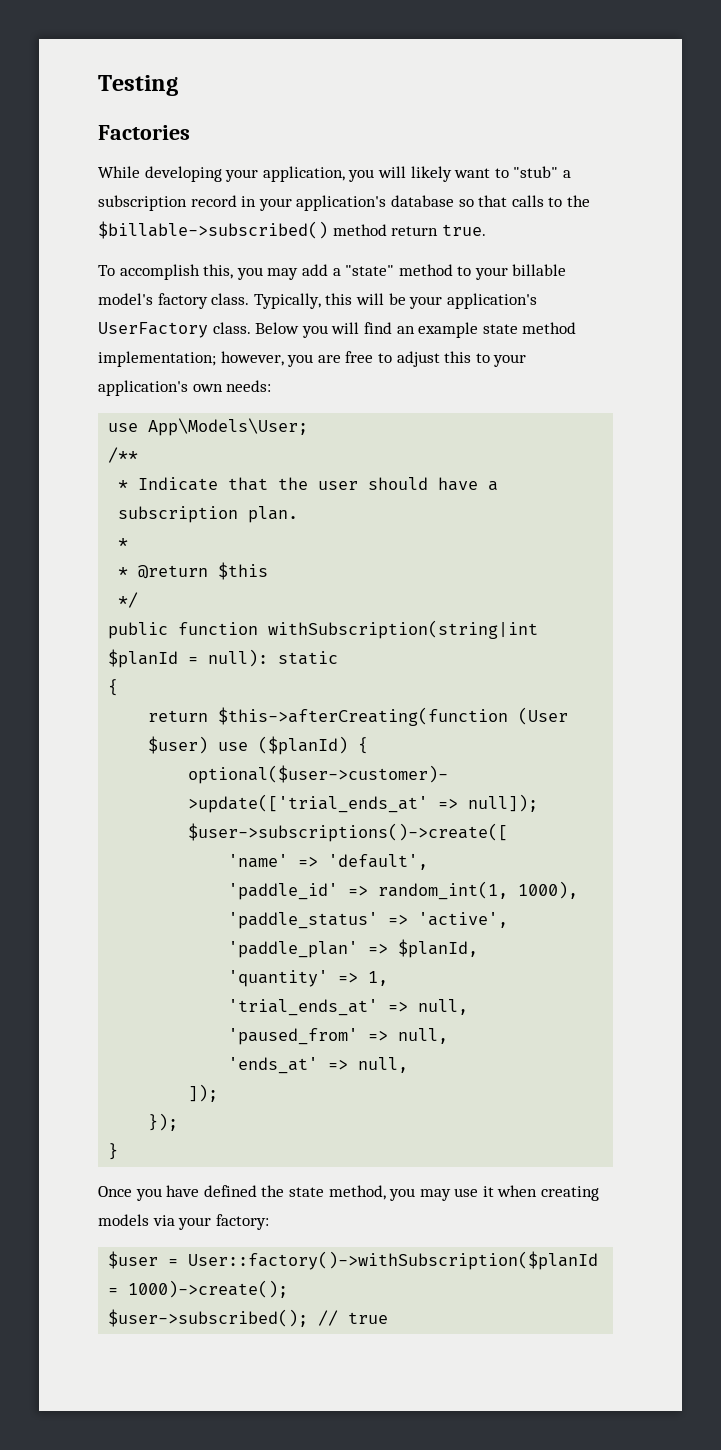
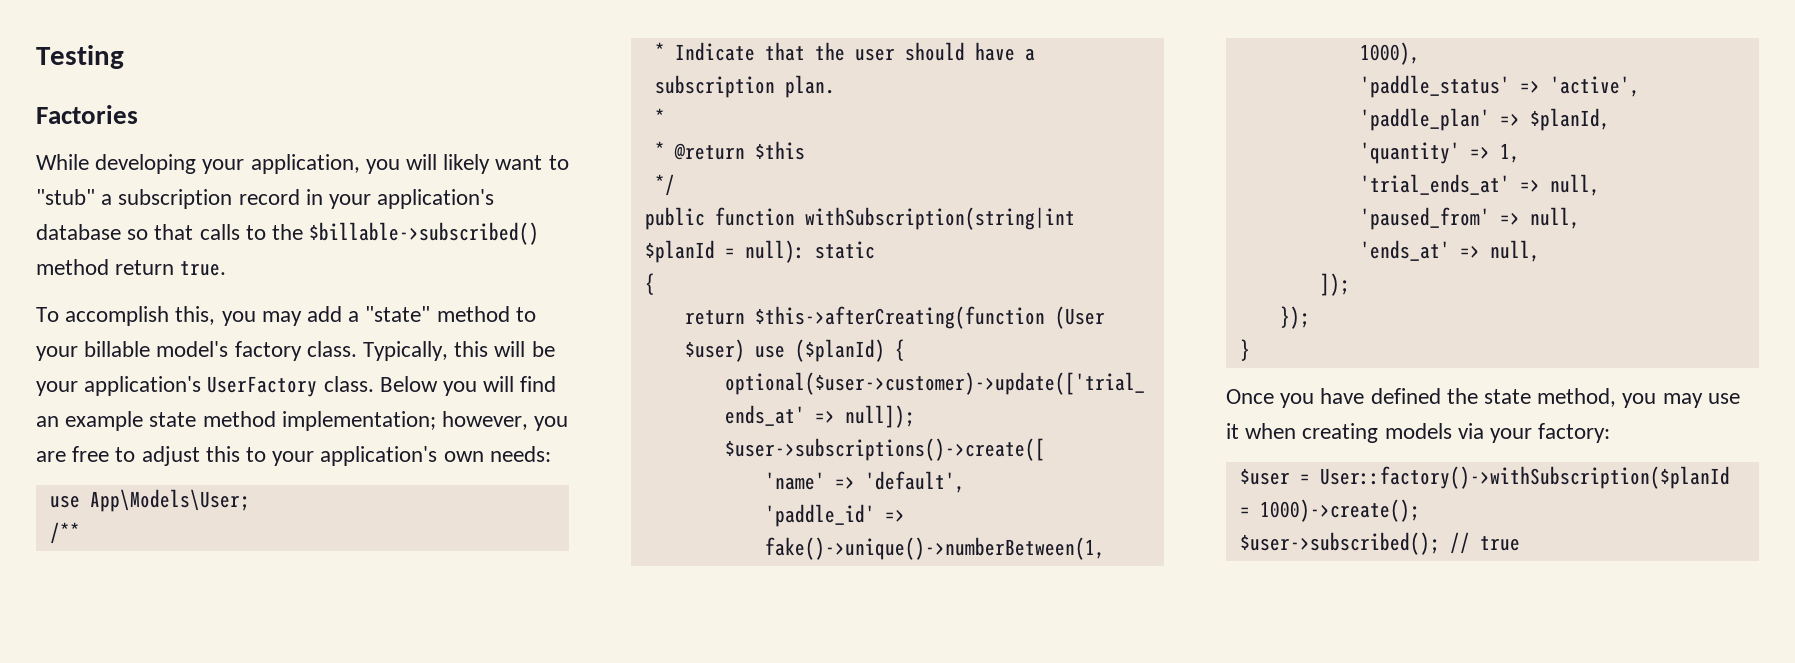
[378,881,509,900] random_int(1, -> [764,537,1105,560] fake()->unique()->numberBetween(1,

